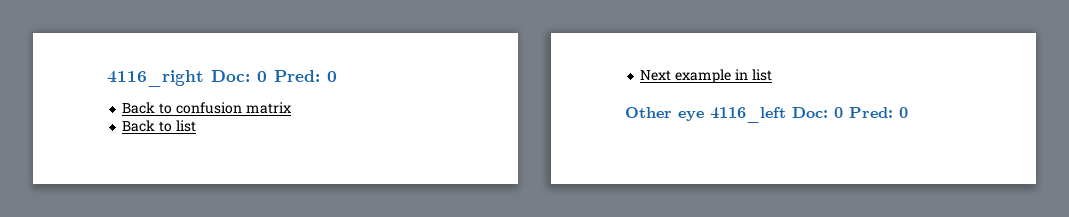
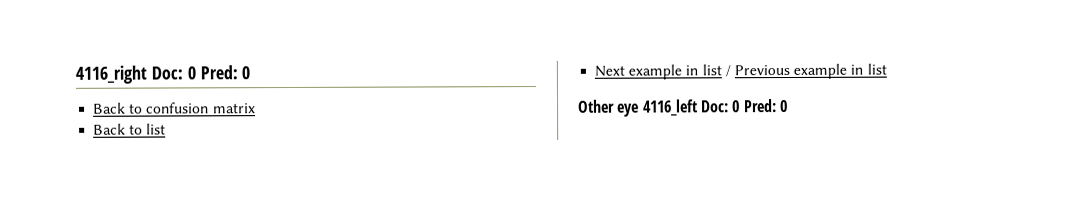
(772, 75) none -> [724,63,887,79] / Previous example in list

